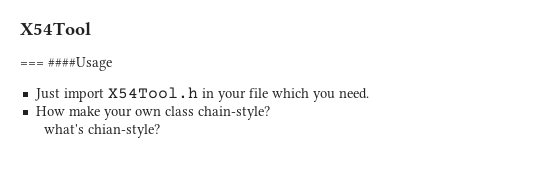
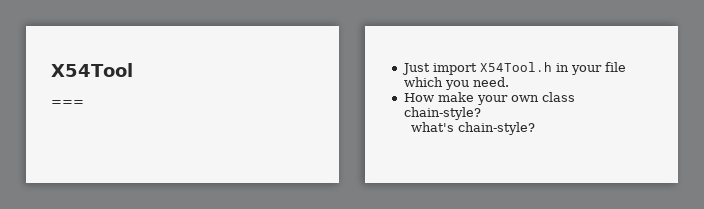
[48,57,112,71] ####Usage -> (84, 103) none
[88,124,161,138] chian-style? -> [458,122,536,135] chain-style?

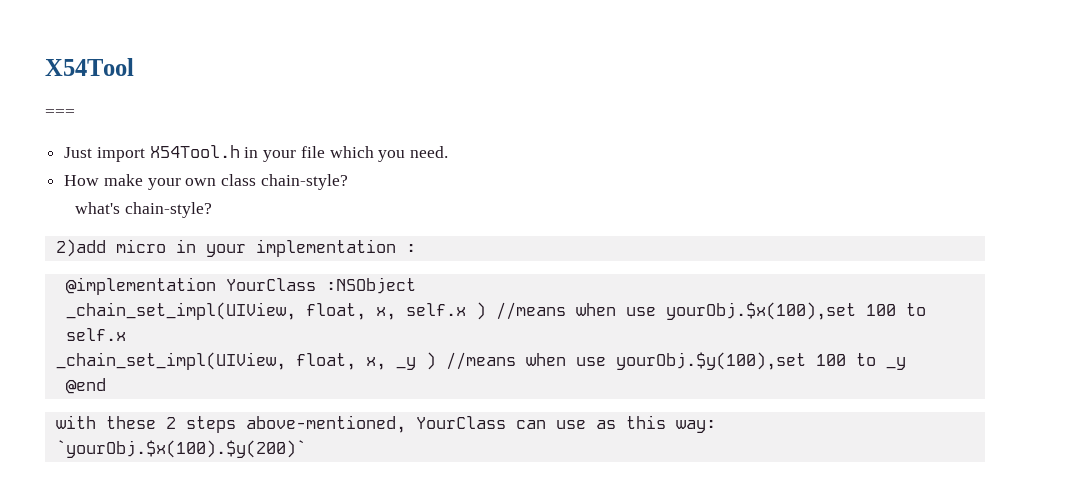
(536, 128) none -> [55,239,416,257] [65,277,416,295] [65,302,926,320] [65,328,126,341] [55,352,906,370] [65,378,106,394] [55,415,716,433] [55,440,306,458] // 2)add micro in your implementation : // @implementation YourClass :NSObject // _chain_set_impl(UIView, float, x, self.x ) //means when use yourObj.$x(100),set 100 to self.x // _chain_set_impl(UIView, float, x, _y ) //means when use yourObj.$y(100),set 100 to _y // @end // with these 2 steps above-mentioned, YourClass can use as this way: `yourObj.$x(100).$y(200)`

